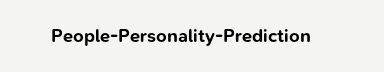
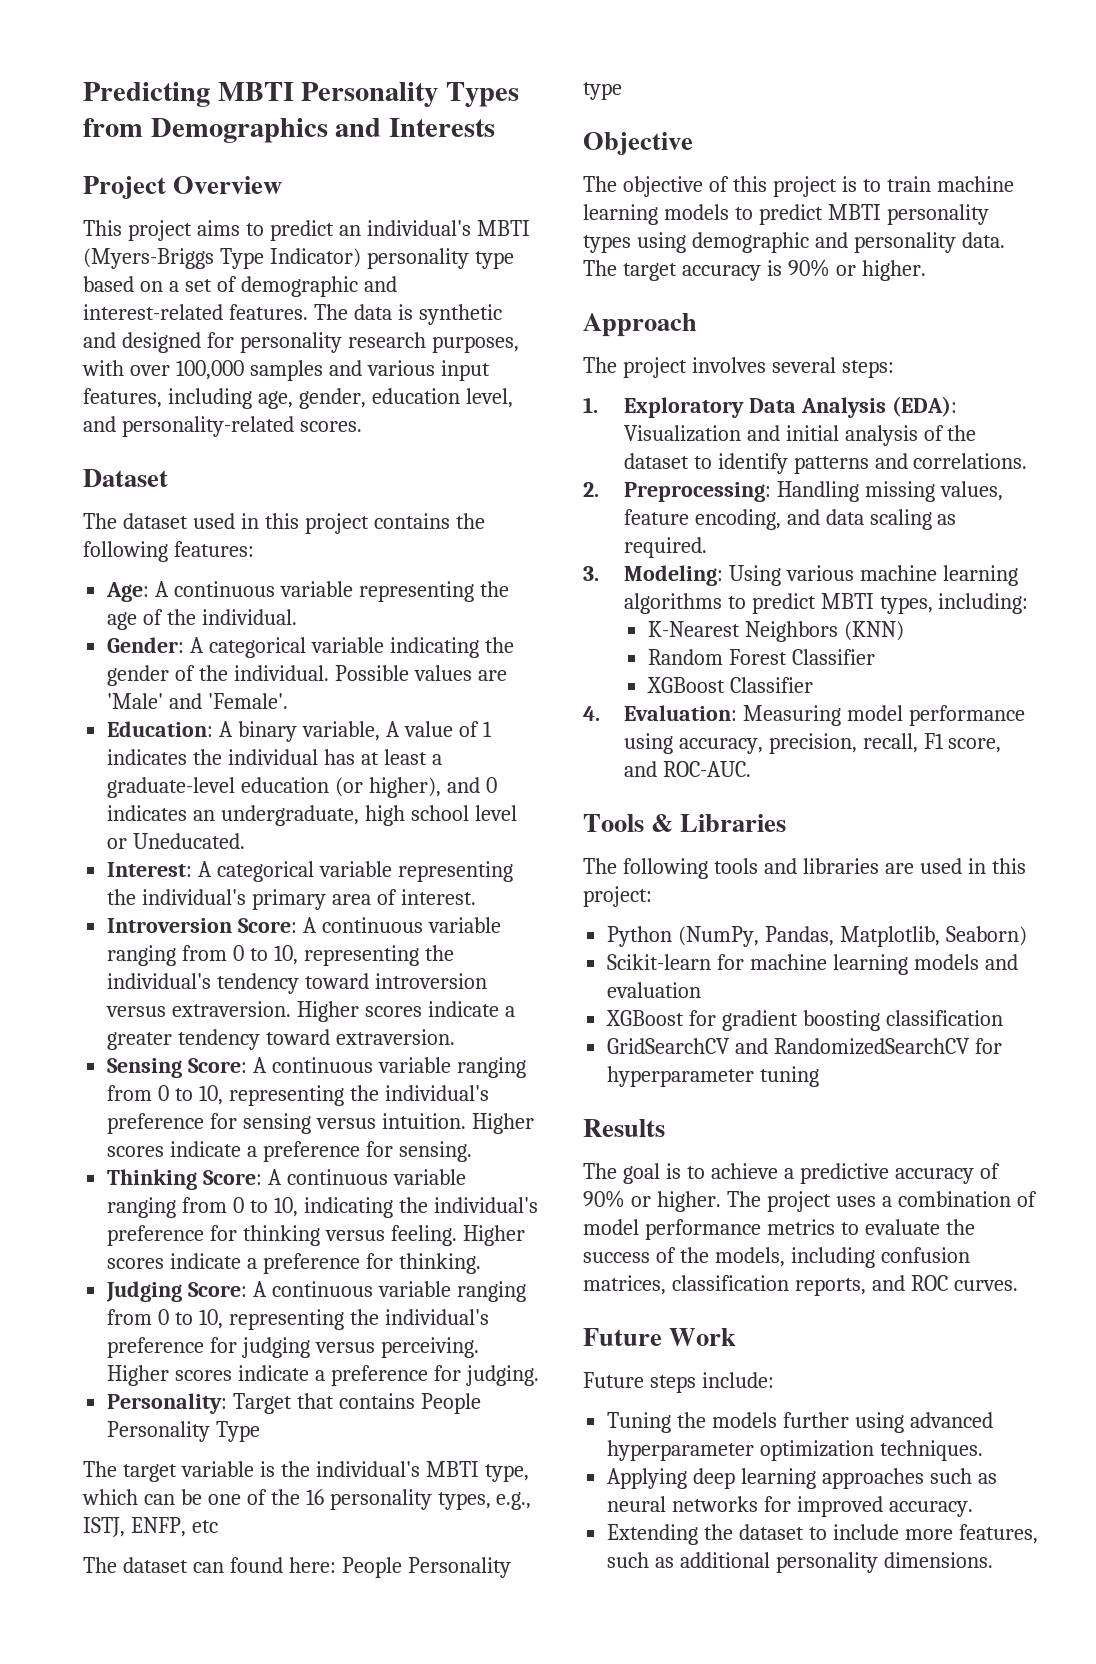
[51,29,311,46] People-Personality-Prediction -> [83,82,520,107] [83,118,496,143] [83,176,283,199] [83,220,530,241] [83,248,514,269] [83,276,397,297] [83,304,502,325] [83,332,519,353] [82,360,490,381] [83,388,513,409] [83,416,362,437] [83,469,168,487] [83,513,485,534] [83,541,254,562] [106,581,509,602] [107,609,298,630] [107,637,514,658] [107,665,507,686] [107,693,289,709] [107,721,492,742] [107,749,442,765] [107,777,497,798] [107,805,517,826] [107,833,246,849] [107,861,513,882] [107,889,476,910] [107,917,501,933] [107,945,454,966] [107,973,488,994] [106,1001,515,1022] [107,1029,456,1050] [107,1057,526,1078] [107,1085,489,1106] [107,1113,534,1134] [107,1141,472,1162] [107,1169,466,1190] [107,1197,538,1218] [107,1225,525,1246] [107,1253,481,1274] [106,1281,526,1302] [107,1309,489,1330] [107,1337,479,1358] [107,1365,539,1386] [107,1393,481,1414] [107,1421,261,1442] [83,1461,529,1482] [82,1489,532,1510] [83,1517,218,1537] [83,1557,511,1578] [583,82,622,100] [583,132,693,155] [583,176,1014,197] [583,204,989,225] [583,232,1005,253] [583,259,926,281] [583,313,697,337] [583,357,894,378] [583,396,957,418] [623,425,977,446] [623,453,1028,474] [583,481,1003,502] [623,509,957,530] [623,537,707,558] [583,565,1018,586] [623,593,1029,614] [647,621,904,642] [647,649,875,665] [646,677,813,693] [583,705,1025,726] [623,733,1002,754] [623,761,751,777] [583,814,787,832] [583,858,1026,879] [583,886,652,907] [607,926,1027,947] [607,954,1018,975] [607,982,702,998] [606,1010,1003,1031] [607,1038,1003,1055] [607,1066,820,1087] [583,1119,665,1137] [583,1163,1000,1184] [583,1190,1037,1212] [583,1219,975,1240] [583,1247,970,1268] [583,1275,1018,1296] [583,1328,737,1346] [583,1372,774,1393] [607,1412,993,1433] [607,1440,984,1461] [607,1468,997,1489] [607,1496,973,1517] [607,1524,1038,1545] [607,1552,993,1573] Predicting MBTI Personality Types from Demographics and Interests // Project Overview // This project aims to predict an individual's MBTI (Myers-Briggs Type Indicator) personality type based on a set of demographic and interest-related features. The data is synthetic and designed for personality research purposes, with over 100,000 samples and various input features, including age, gender, education level, and personality-related scores. // Dataset // The dataset used in this project contains the following features: // Age: A continuous variable representing the age of the individual. // Gender: A categorical variable indicating the gender of the individual. Possible values are 'Male' and 'Female'. // Education: A binary variable, A value of 1 indicates the individual has at least a graduate-level education (or higher), and 0 indicates an undergraduate, high school level or Uneducated. // Interest: A categorical variable representing the individual's primary area of interest. // Introversion Score: A continuous variable ranging from 0 to 10, representing the individual's tendency toward introversion versus extraversion. Higher scores indicate a greater tendency toward extraversion. // Sensing Score: A continuous variable ranging from 0 to 10, representing the individual's preference for sensing versus intuition. Higher scores indicate a preference for sensing. // Thinking Score: A continuous variable ranging from 0 to 10, indicating the individual's preference for thinking versus feeling. Higher scores indicate a preference for thinking. // Judging Score: A continuous variable ranging from 0 to 10, representing the individual's preference for judging versus perceiving. Higher scores indicate a preference for judging. // Personality: Target that contains People Personality Type // The target variable is the individual's MBTI type, which can be one of the 16 personality types, e.g., ISTJ, ENFP, etc // The dataset can found here: People Personality type // Objective // The objective of this project is to train machine learning models to predict MBTI personality types using demographic and personality data. The target accuracy is 90% or higher. // Approach // The project involves several steps: // 1. Exploratory Data Analysis (EDA): Visualization and initial analysis of the dataset to identify patterns and correlations. // 2. Preprocessing: Handling missing values, feature encoding, and data scaling as required. // 3. Modeling: Using various machine learning algorithms to predict MBTI types, including: // K-Nearest Neighbors (KNN) // Random Forest Classifier // XGBoost Classifier // 4. Evaluation: Measuring model performance using accuracy, precision, recall, F1 score, and ROC-AUC. // Tools & Libraries // The following tools and libraries are used in this project: // Python (NumPy, Pandas, Matplotlib, Seaborn) // Scikit-learn for machine learning models and evaluation // XGBoost for gradient boosting classification // GridSearchCV and RandomizedSearchCV for hyperparameter tuning // Results // The goal is to achieve a predictive accuracy of 90% or higher. The project uses a combination of model performance metrics to evaluate the success of the models, including confusion matrices, classification reports, and ROC curves. // Future Work // Future steps include: // Tuning the models further using advanced hyperparameter optimization techniques. // Applying deep learning approaches such as neural networks for improved accuracy. // Extending the dataset to include more features, such as additional personality dimensions.

